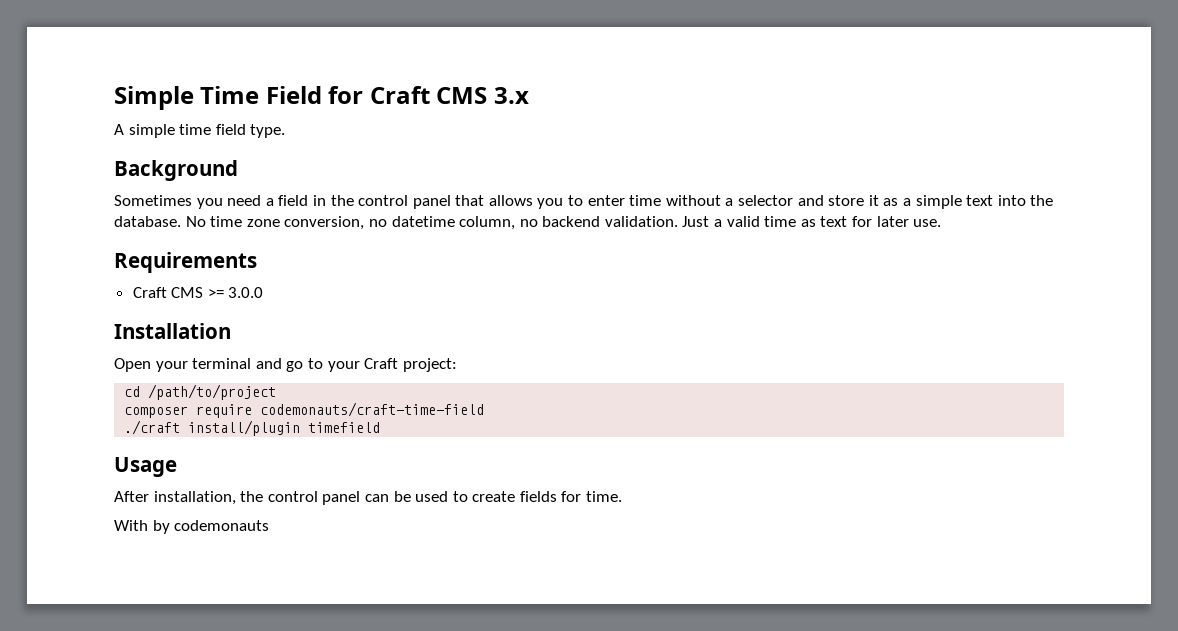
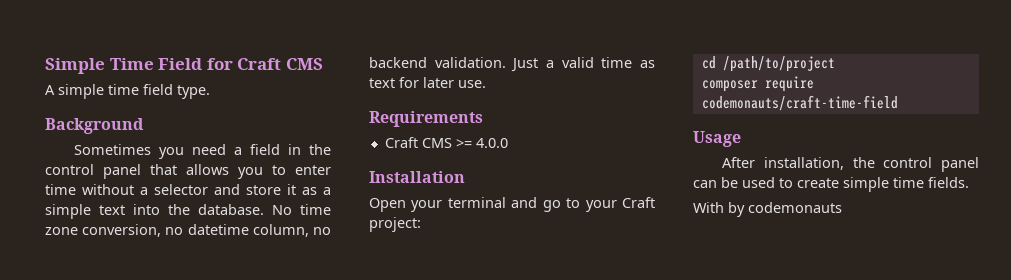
[493,87,529,104] 3.x -> (323, 64) none
[228,287,264,298] 3.0.0 -> [475,138,508,148] 4.0.0
[124,420,381,436] // ./craft install/plugin timefield -> (898, 103) none
[519,491,623,502] fields for time. -> [843,177,969,192] simple time fields.

